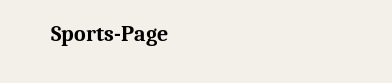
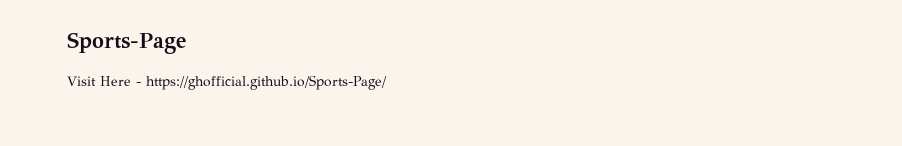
(168, 36) none -> [67,75,387,90] // Visit Here - https://ghofficial.github.io/Sports-Page/

